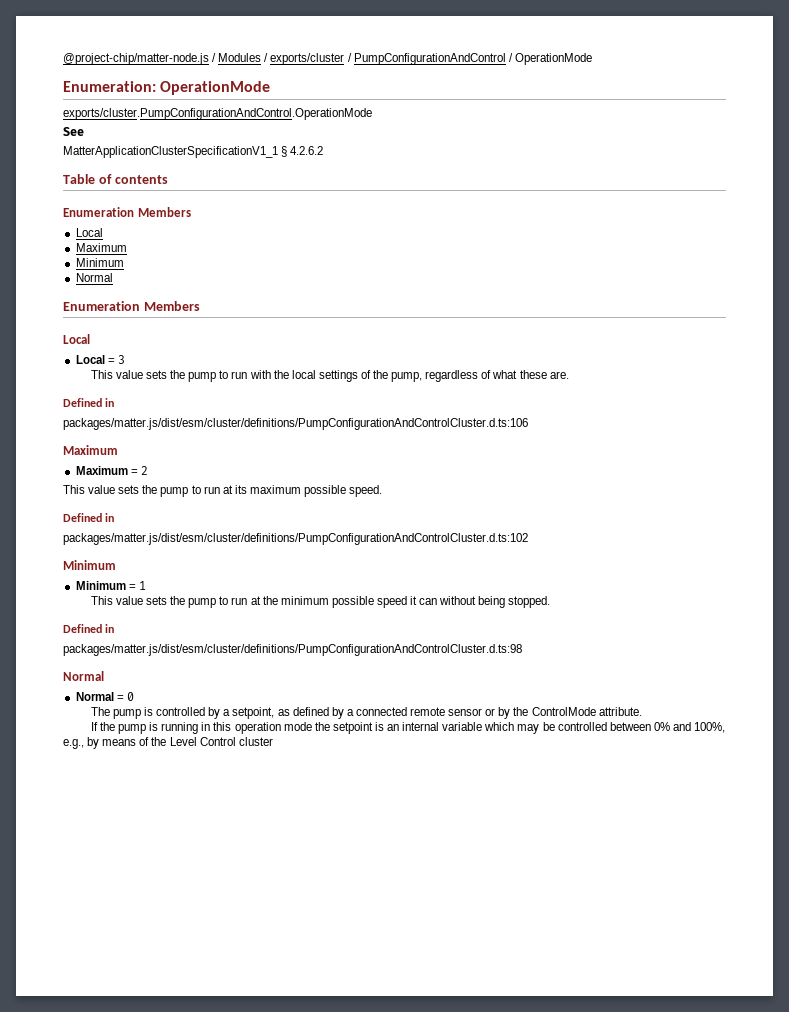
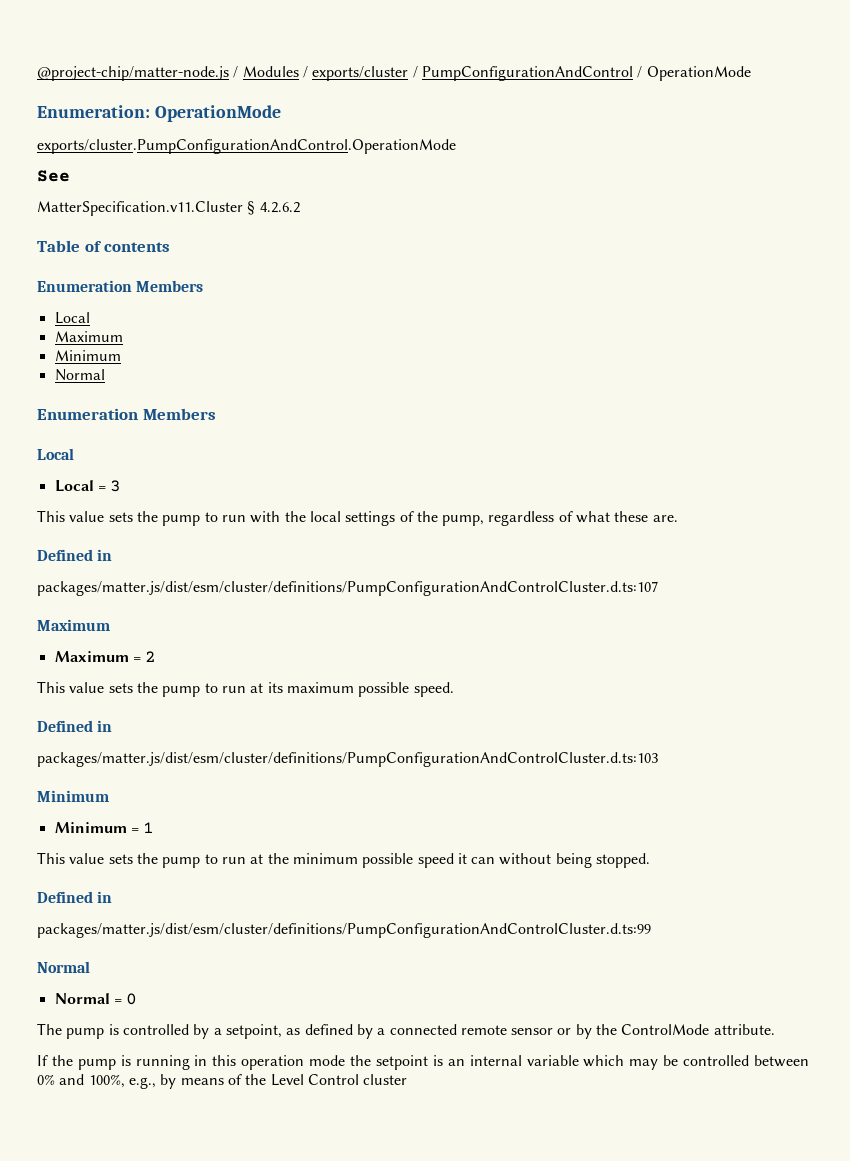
[63,146,278,158] MatterApplicationClusterSpecificationV1_1 -> [37,201,243,216] MatterSpecification.v11.Cluster
[63,418,528,430] packages/matter.js/dist/esm/cluster/definitions/PumpConfigurationAndControlCluster.d.ts:106 -> [37,581,658,596] packages/matter.js/dist/esm/cluster/definitions/PumpConfigurationAndControlCluster.d.ts:107
[63,533,528,545] packages/matter.js/dist/esm/cluster/definitions/PumpConfigurationAndControlCluster.d.ts:102 -> [37,752,658,767] packages/matter.js/dist/esm/cluster/definitions/PumpConfigurationAndControlCluster.d.ts:103
[63,644,522,656] packages/matter.js/dist/esm/cluster/definitions/PumpConfigurationAndControlCluster.d.ts:98 -> [37,923,651,938] packages/matter.js/dist/esm/cluster/definitions/PumpConfigurationAndControlCluster.d.ts:99

